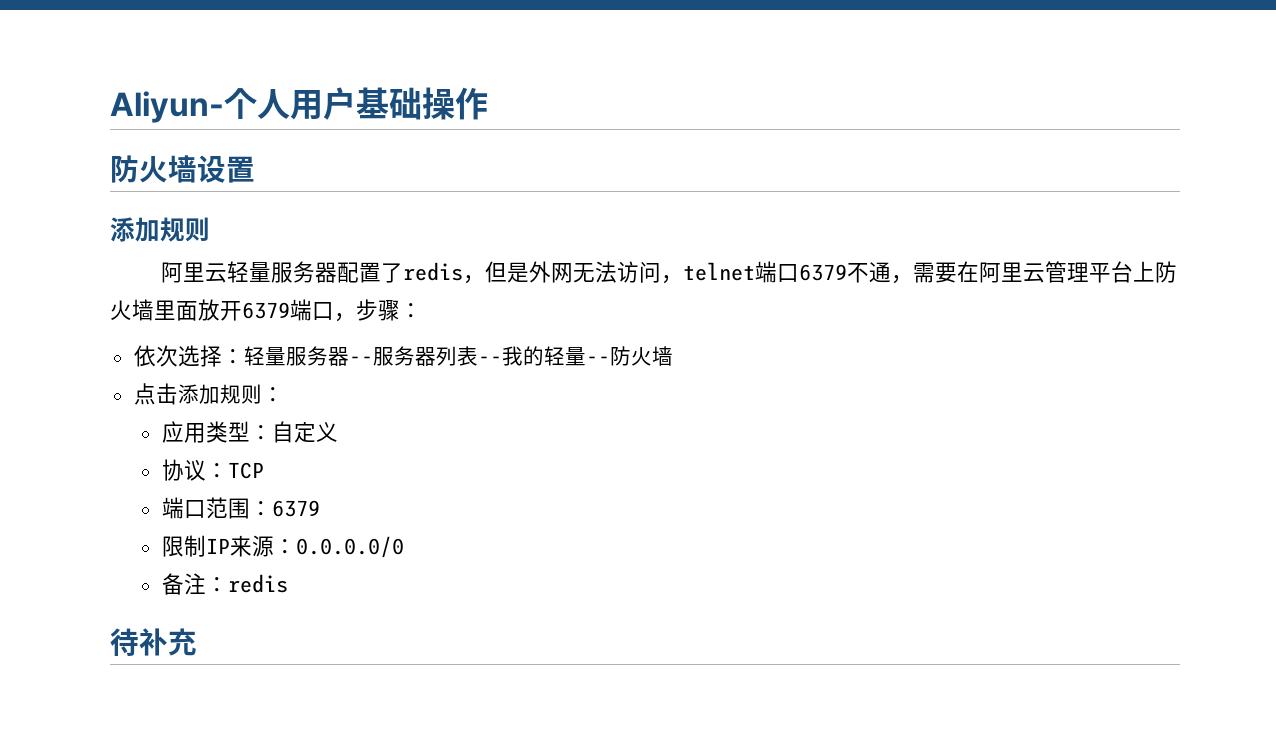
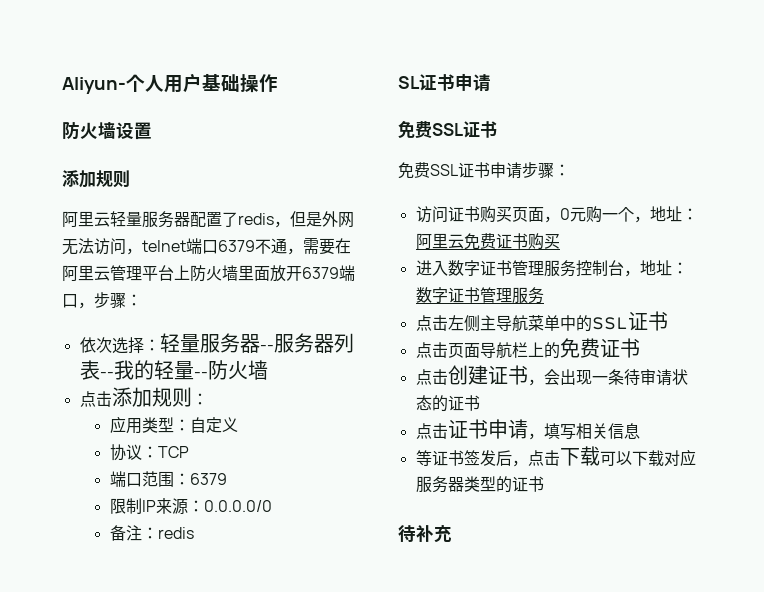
(288, 583) none -> [398,73,491,92] [398,121,497,138] [398,162,570,179] [415,206,698,223] [415,233,560,250] [415,260,688,277] [415,287,544,304] [415,311,668,332] [415,338,640,359] [415,365,688,386] [415,395,480,412] [415,419,640,440] [415,446,696,467] [415,476,544,493] // SL证书申请 // 免费SSL证书 // 免费SSL证书申请步骤： // 访问证书购买页面，0元购一个，地址：阿里云免费证书购买 // 进入数字证书管理服务控制台，地址：数字证书管理服务 // 点击左侧主导航菜单中的SSL证书 // 点击页面导航栏上的免费证书 // 点击创建证书，会出现一条待审请状态的证书 // 点击证书申请，填写相关信息 // 等证书签发后，点击下载可以下载对应服务器类型的证书

